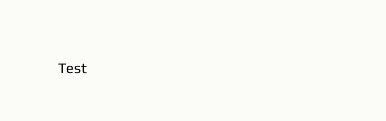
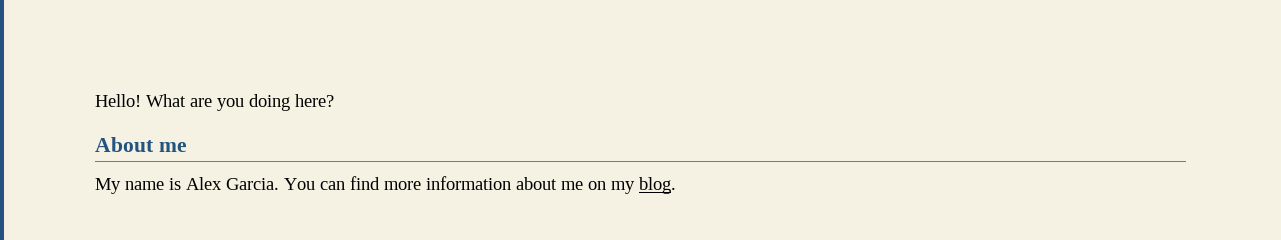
[58,63,87,74] Test -> [95,94,334,111] [95,137,187,152] [95,176,676,194] Hello! What are you doing here? // About me // My name is Alex Garcia. You can find more information about me on my blog.

